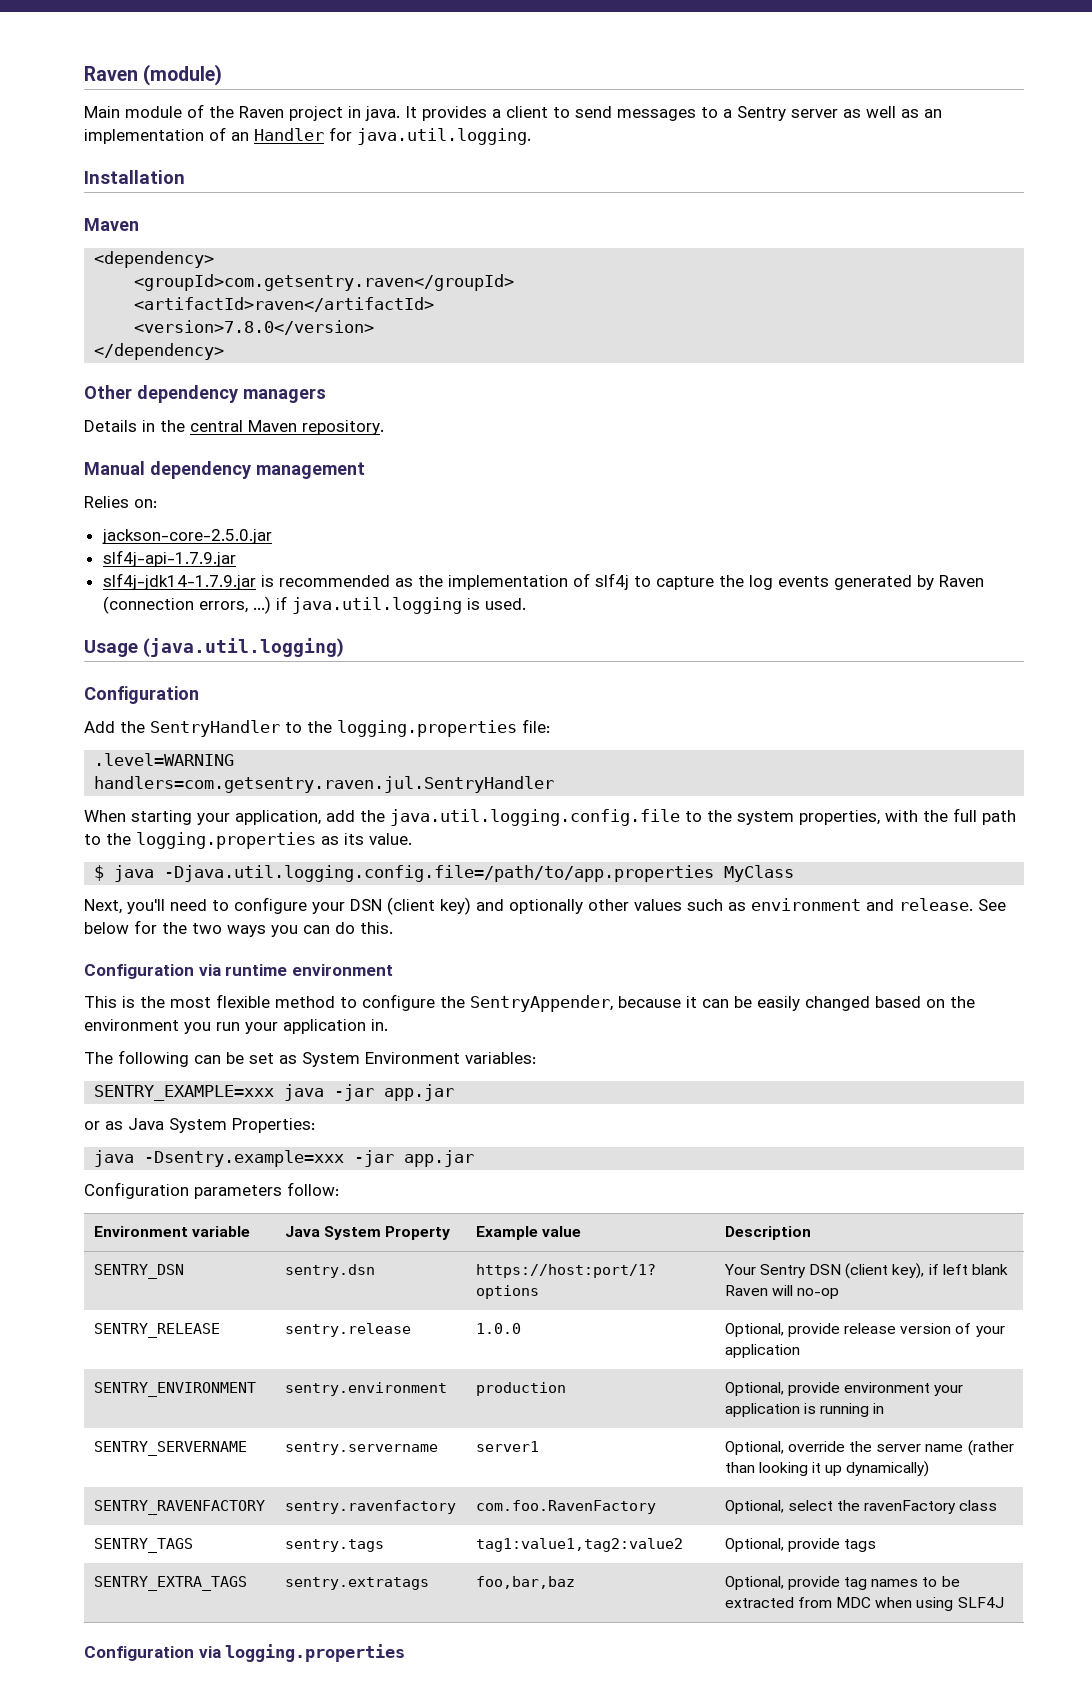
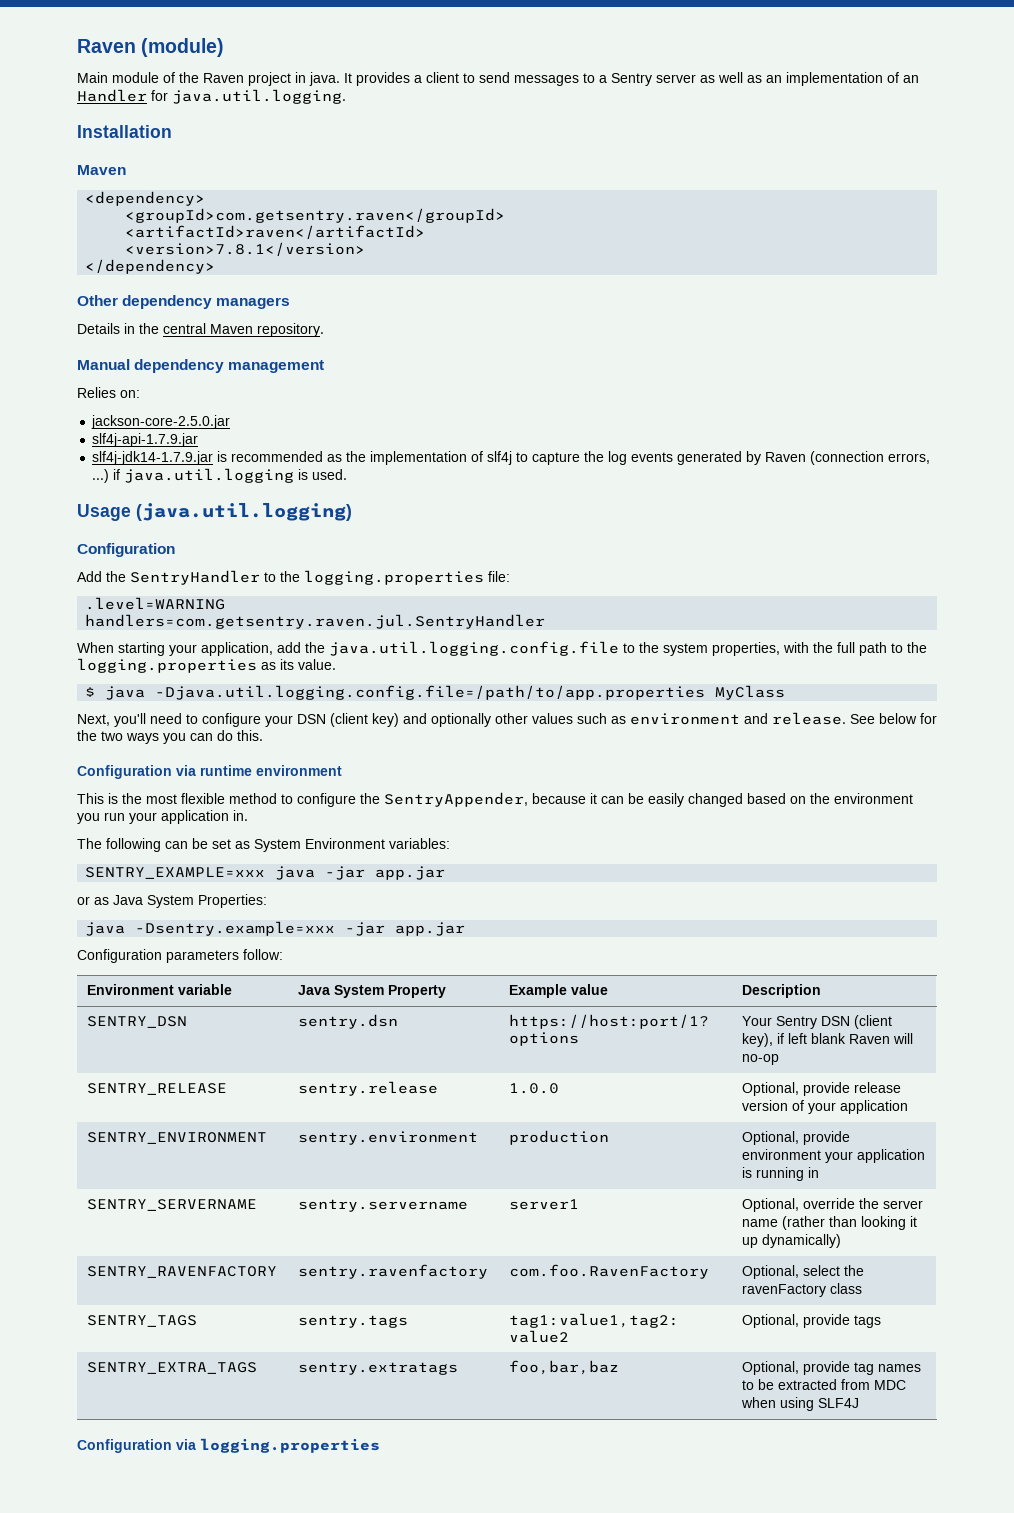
[134,320,375,335] <version>7.8.0</version> -> [125,242,366,256] <version>7.8.1</version>

